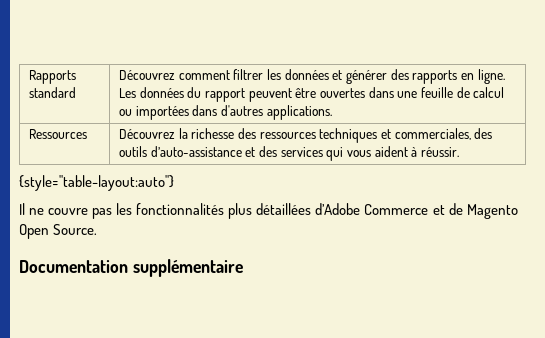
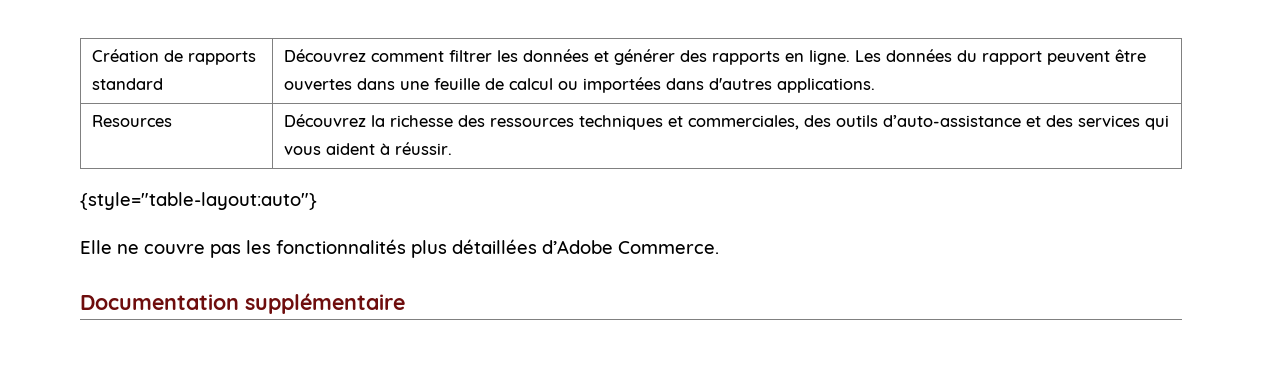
[29,70,77,84] Rapports -> [91,49,256,65] Création de rapports
[29,129,88,139] Ressources -> [91,115,172,127] Resources
[19,203,25,215] Il -> [80,240,112,254] Elle
[364,203,518,219] [19,224,98,239] Commerce et de Magento Open Source. -> [618,241,719,254] Commerce.

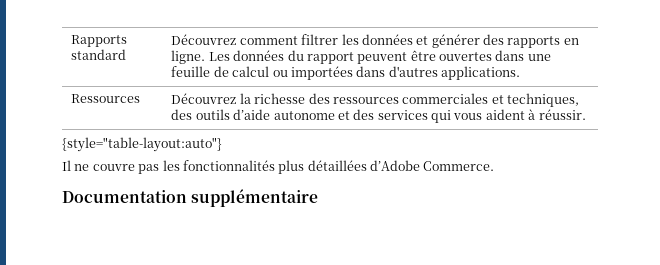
[91,49,256,65] Création de rapports -> [71,35,128,47] Rapports
[91,115,172,127] Resources -> [71,94,141,103] Ressources
[578,115,1021,130] techniques et commerciales, des outils d’auto-assistance -> [402,93,580,107] [171,109,335,120] commerciales et techniques, des outils d’aide autonome
[80,240,112,254] Elle -> [62,160,71,171] Il

